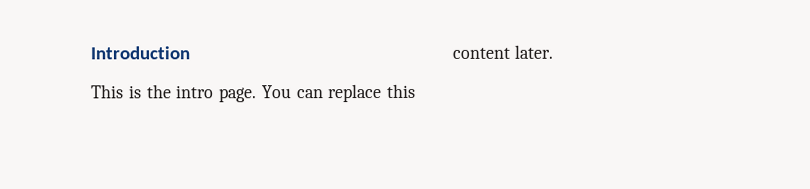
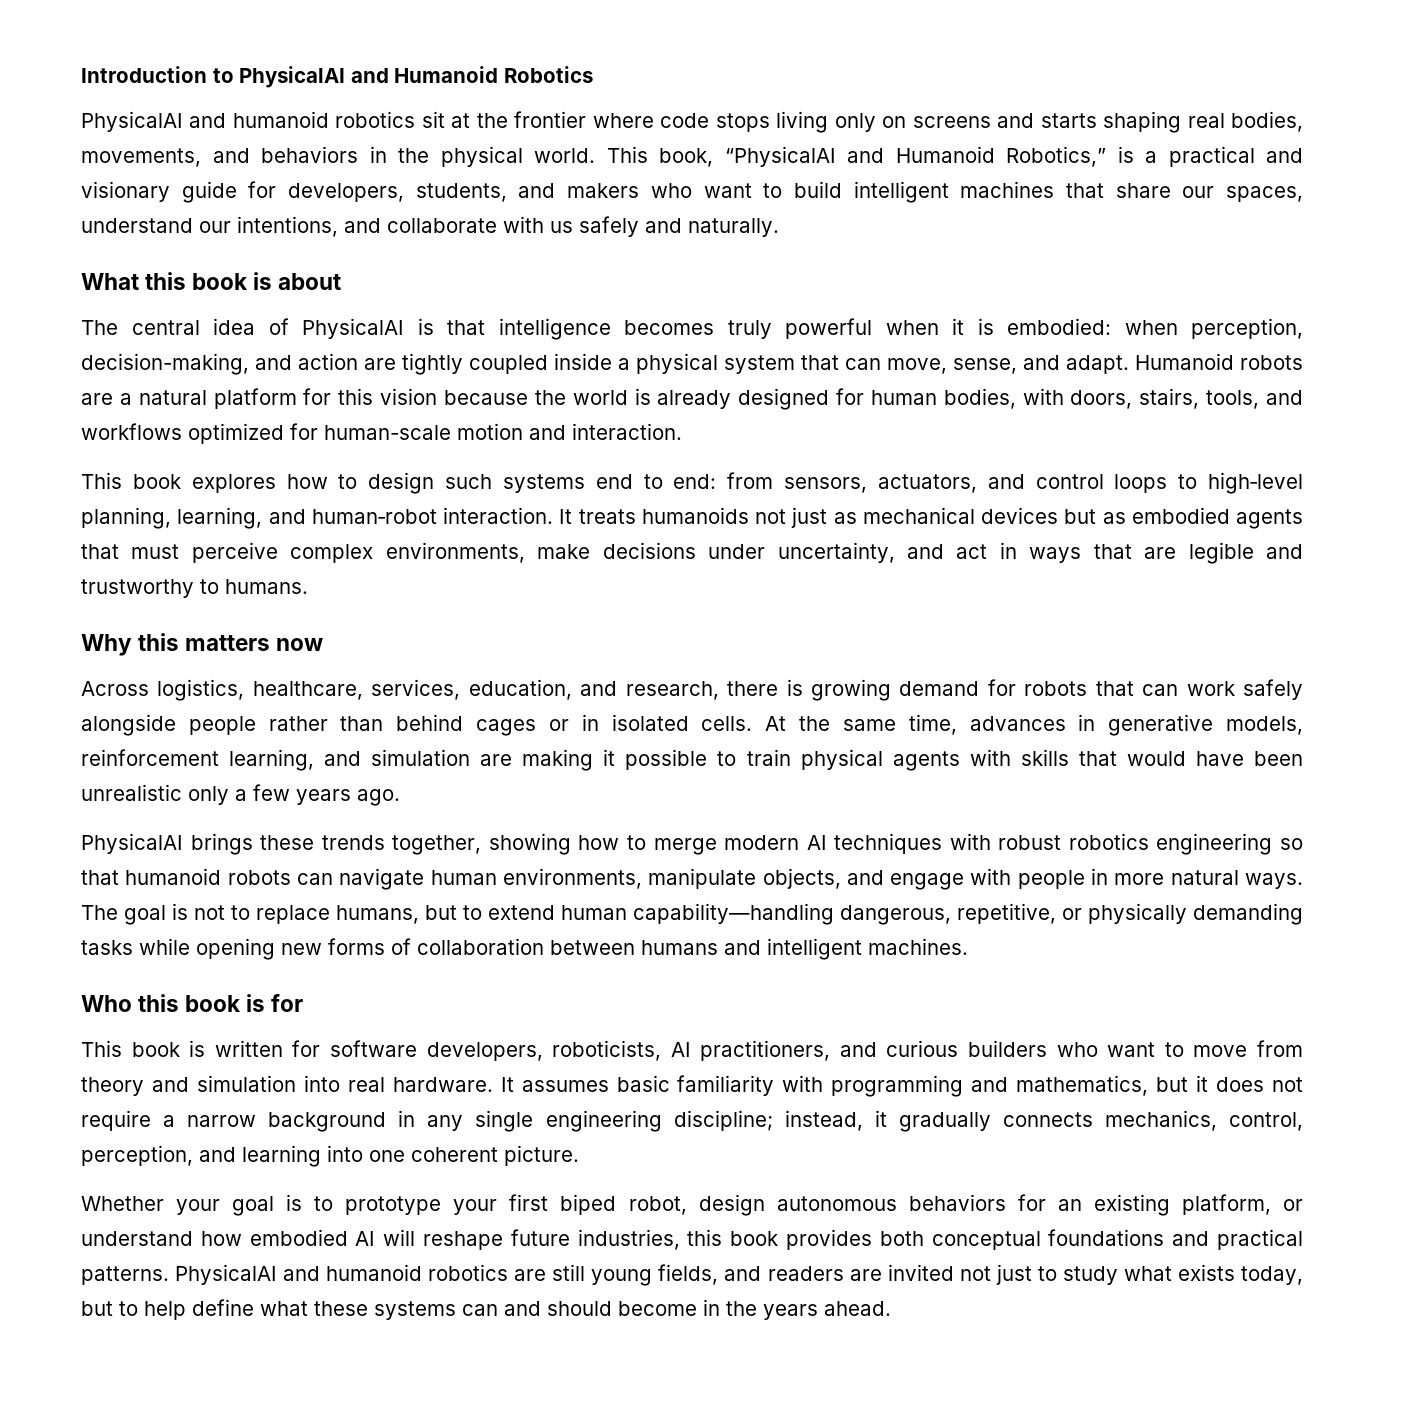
[90,83,416,103] [452,44,553,59] // This is the intro page. You can replace this content later. -> [212,66,593,88] [81,111,1303,133] [81,146,1303,167] [81,181,1303,203] [81,216,779,237] [81,272,342,290] [81,318,1303,340] [81,353,1303,375] [81,388,1303,410] [81,423,682,444] [81,472,1303,494] [81,507,1303,529] [81,542,1303,564] [81,579,308,598] [81,633,324,656] [81,679,1303,701] [81,714,1304,736] [81,749,1303,771] [81,784,400,806] [81,833,1303,855] [81,868,1303,890] [81,903,1303,925] [81,938,968,960] [81,994,304,1012] [81,1040,1303,1061] [81,1075,1304,1097] [81,1110,1303,1132] [81,1145,579,1167] [81,1194,1303,1216] [81,1229,1303,1250] [81,1264,1303,1286] [81,1299,891,1320] to PhysicalAI and Humanoid Robotics // PhysicalAI and humanoid robotics sit at the frontier where code stops living only on screens and starts shaping real bodies, movements, and behaviors in the physical world. This book, “PhysicalAI and Humanoid Robotics,” is a practical and visionary guide for developers, students, and makers who want to build intelligent machines that share our spaces, understand our intentions, and collaborate with us safely and naturally. // What this book is about // The central idea of PhysicalAI is that intelligence becomes truly powerful when it is embodied: when perception, decision-making, and action are tightly coupled inside a physical system that can move, sense, and adapt. Humanoid robots are a natural platform for this vision because the world is already designed for human bodies, with doors, stairs, tools, and workflows optimized for human-scale motion and interaction. // This book explores how to design such systems end to end: from sensors, actuators, and control loops to high‑level planning, learning, and human‑robot interaction. It treats humanoids not just as mechanical devices but as embodied agents that must perceive complex environments, make decisions under uncertainty, and act in ways that are legible and trustworthy to humans. // Why this matters now // Across logistics, healthcare, services, education, and research, there is growing demand for robots that can work safely alongside people rather than behind cages or in isolated cells. At the same time, advances in generative models, reinforcement learning, and simulation are making it possible to train physical agents with skills that would have been unrealistic only a few years ago. // PhysicalAI brings these trends together, showing how to merge modern AI techniques with robust robotics engineering so that humanoid robots can navigate human environments, manipulate objects, and engage with people in more natural ways. The goal is not to replace humans, but to extend human capability—handling dangerous, repetitive, or physically demanding tasks while opening new forms of collaboration between humans and intelligent machines. // Who this book is for // This book is written for software developers, roboticists, AI practitioners, and curious builders who want to move from theory and simulation into real hardware. It assumes basic familiarity with programming and mathematics, but it does not require a narrow background in any single engineering discipline; instead, it gradually connects mechanics, control, perception, and learning into one coherent picture. // Whether your goal is to prototype your first biped robot, design autonomous behaviors for an existing platform, or understand how embodied AI will reshape future industries, this book provides both conceptual foundations and practical patterns. PhysicalAI and humanoid robotics are still young fields, and readers are invited not just to study what exists today, but to help define what these systems can and should become in the years ahead.

